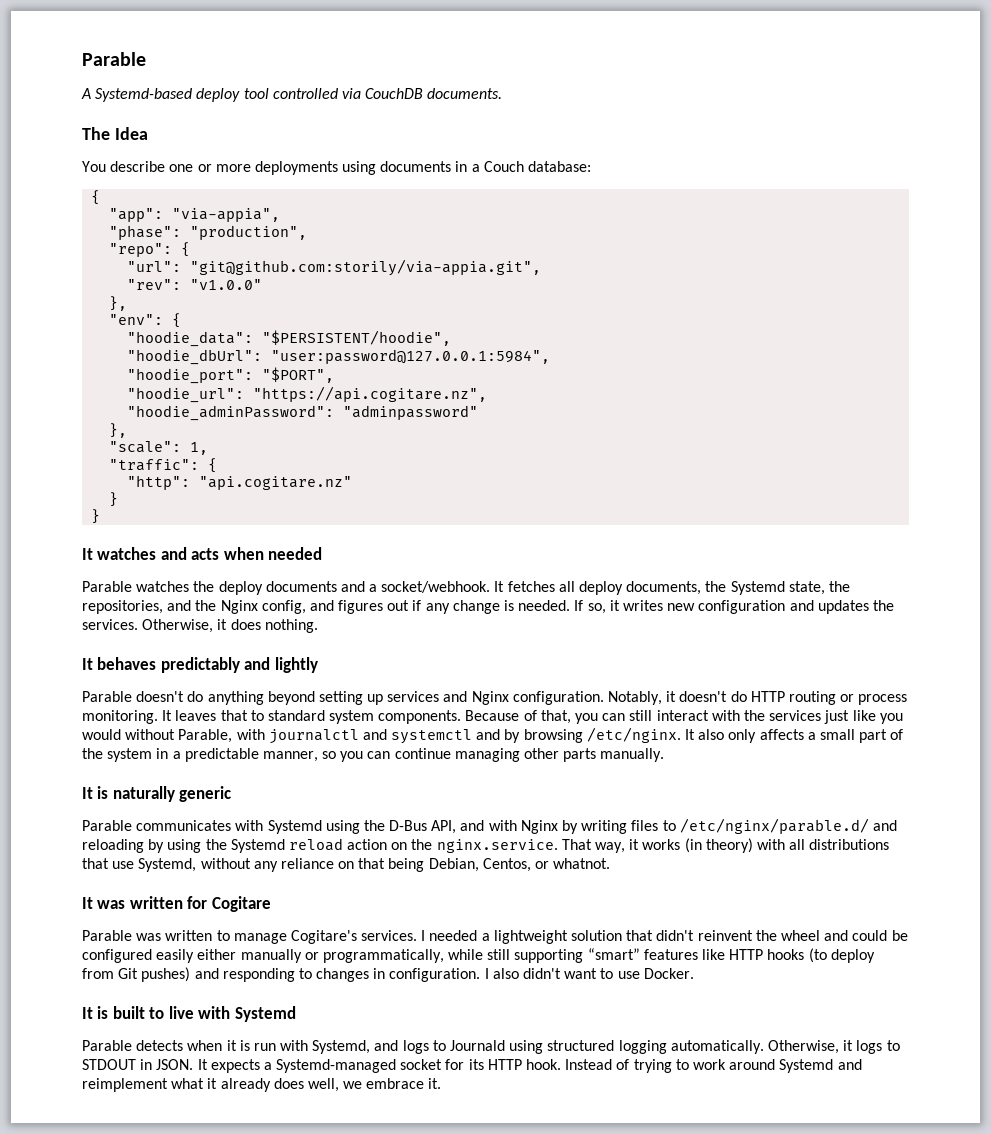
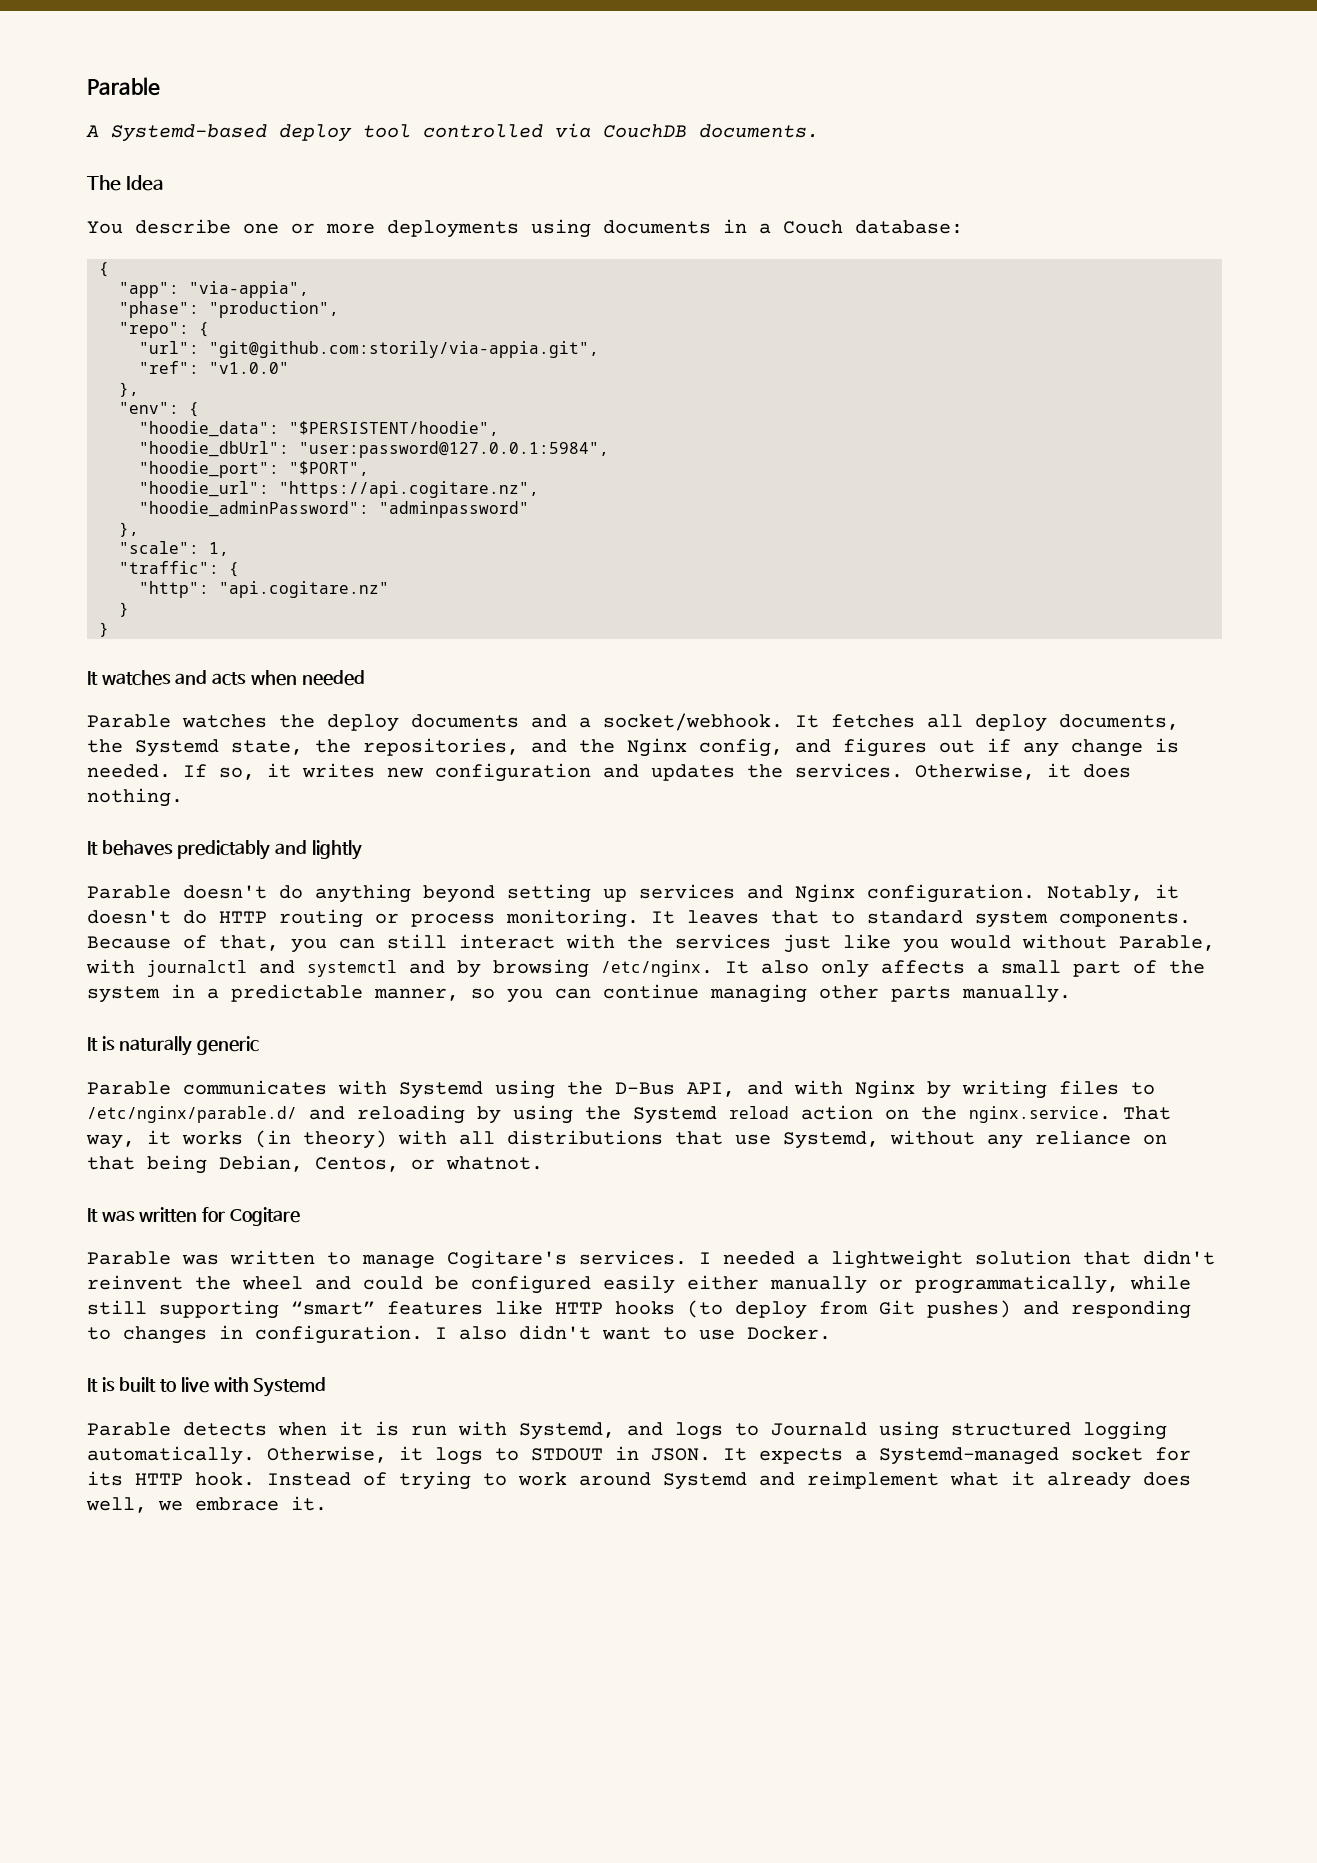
[127,279,182,290] "rev": -> [139,361,199,374] "ref":

